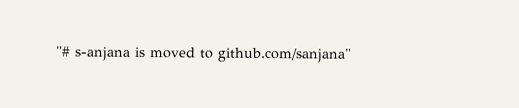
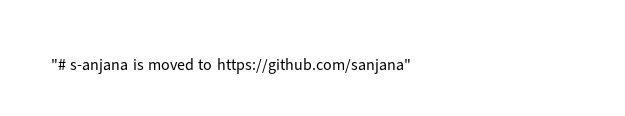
[217,47,352,63] github.com/sanjana" -> [216,58,411,74] https://github.com/sanjana"

